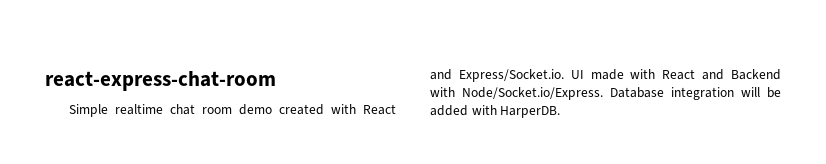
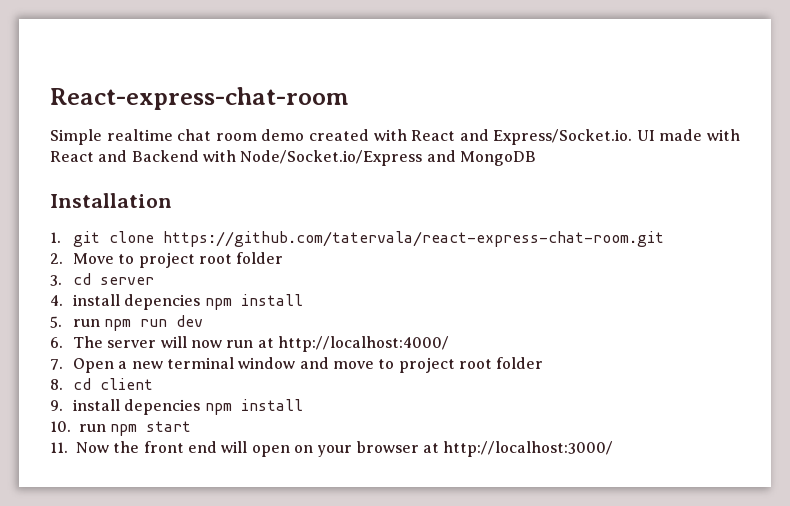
[45,71,276,91] react-express-chat-room -> [50,87,349,110] React-express-chat-room
[462,87,781,100] [430,105,561,118] Node/Socket.io/Express. Database integration will be added with HarperDB. -> [240,150,536,166] [50,193,172,208] [50,231,665,247] [50,252,284,268] [50,273,155,286] [50,294,303,310] [50,315,204,331] [50,336,450,352] [50,357,544,373] [50,378,154,390] [50,399,303,415] [50,421,192,436] [50,441,614,457] Node/Socket.io/Express and MongoDB // Installation // 1. git clone https://github.com/tatervala/react-express-chat-room.git // 2. Move to project root folder // 3. cd server // 4. install depencies npm install // 5. run npm run dev // 6. The server will now run at http://localhost:4000/ // 7. Open a new terminal window and move to project root folder // 8. cd client // 9. install depencies npm install // 10. run npm start // 11. Now the front end will open on your browser at http://localhost:3000/

